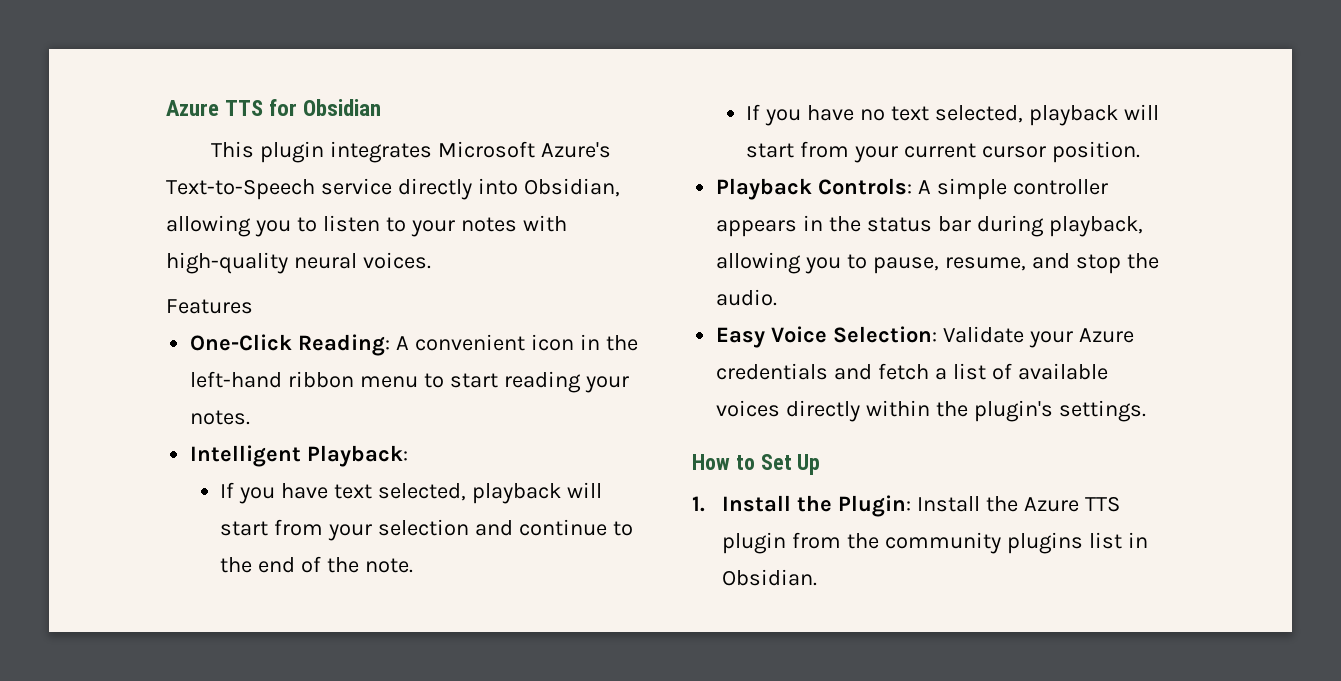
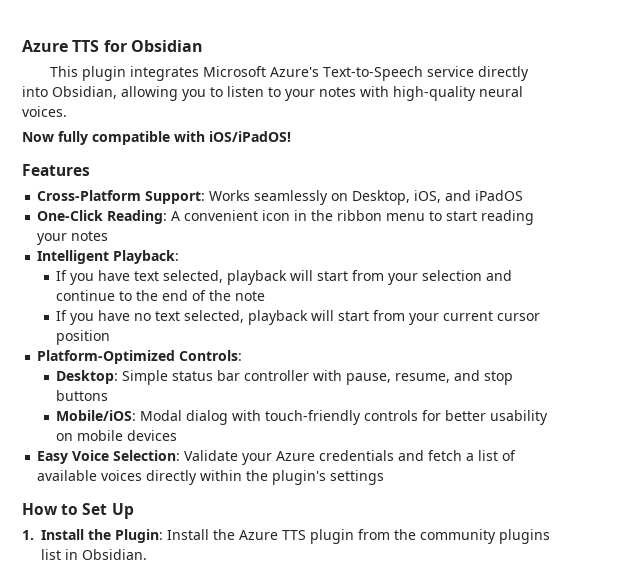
[166,299,253,314] Features -> [22,131,291,145] [22,164,90,176] [37,190,524,205] Now fully compatible with iOS/iPadOS! // Features // Cross-Platform Support: Works seamlessly on Desktop, iOS, and iPadOS
[190,371,283,388] left-hand -> (334, 215) none
[190,410,251,425] notes. -> [71,231,109,241] notes
[365,558,414,573] note. -> [235,291,266,301] note
[1052,141,1141,163] [716,178,813,200] position. // Playback -> [56,330,111,345] [37,350,176,364] position // Platform-Optimized
[918,178,1108,200] [716,215,1143,237] [716,252,1159,274] [716,289,778,306] A simple controller appears in the status bar during playback, allowing you to pause, resume, and stop the audio. -> [56,370,514,385] [56,390,109,401] [56,410,549,425] [56,430,178,441] // Desktop: Simple status bar controller with pause, resume, and stop buttons // Mobile/iOS: Modal dialog with touch-friendly controls for better usability on mobile devices
[1058,400,1146,422] settings. -> [330,470,385,485] settings

